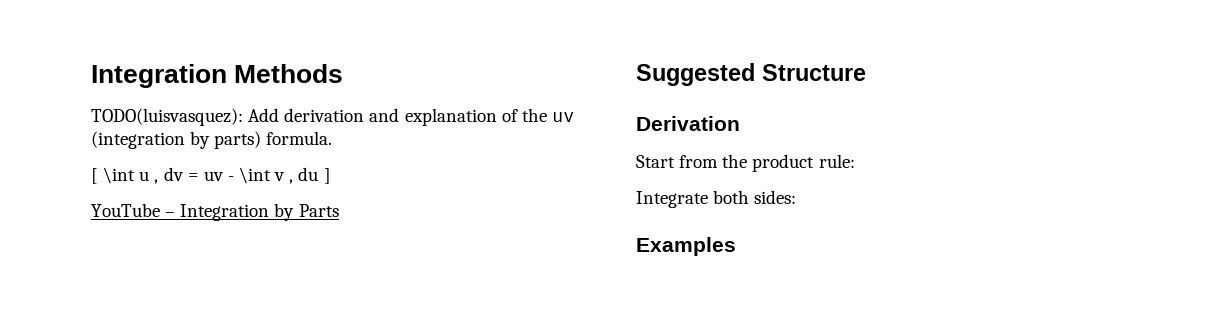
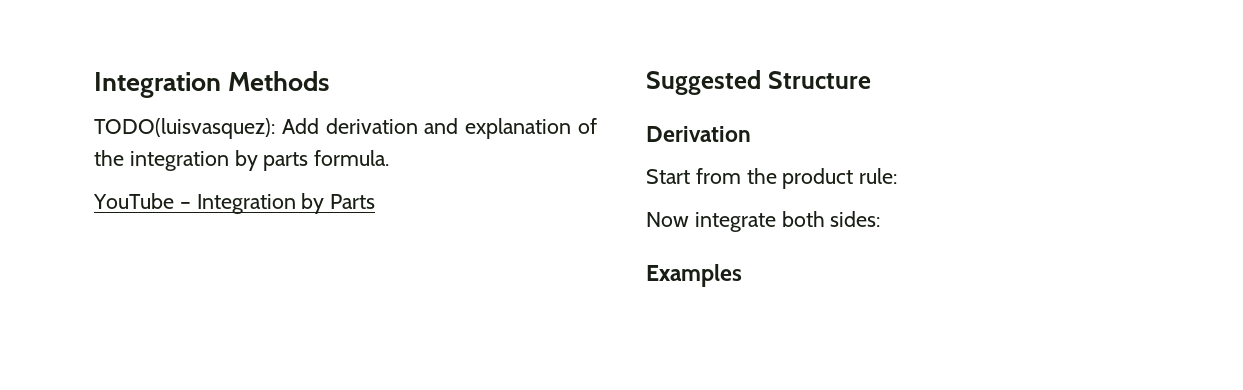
[551,112,574,122] [91,131,333,149] [91,167,331,184] uv (integration by parts) formula. // [ \int u , dv = uv - \int v , du ] -> [129,150,390,171] integration by parts formula.
[636,191,708,208] Integrate -> [646,212,776,232] Now integrate

